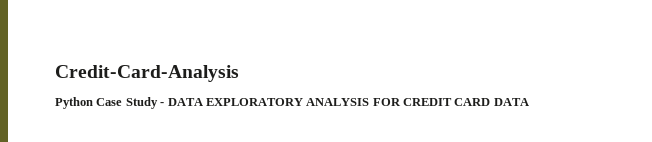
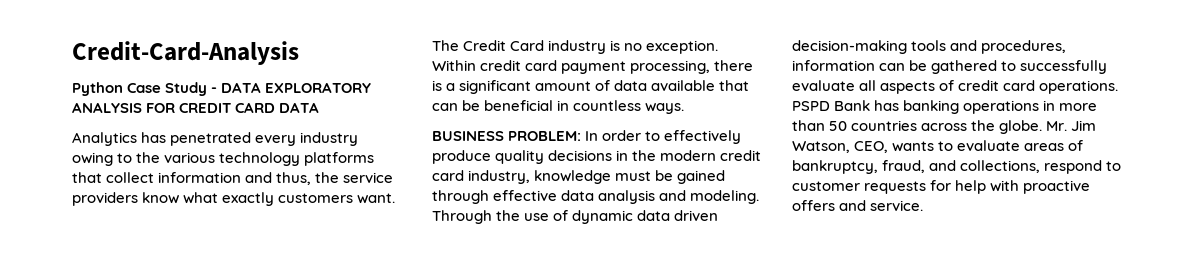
(529, 102) none -> [72,132,359,146] [72,152,375,166] [72,172,394,185] [72,192,396,206] [432,40,719,54] [432,60,754,74] [432,80,750,94] [432,100,685,114] [432,130,742,144] [432,150,762,164] [432,170,726,184] [432,190,760,204] [432,210,719,224] [792,40,1067,54] [792,60,1108,74] [792,80,1119,94] [792,100,1098,114] [792,120,1097,134] [792,140,1084,153] [792,160,1122,174] [792,180,1091,194] [792,200,924,211] // Analytics has penetrated every industry owing to the various technology platforms that collect information and thus, the service providers know what exactly customers want. The Credit Card industry is no exception. Within credit card payment processing, there is a significant amount of data available that can be beneficial in countless ways. // BUSINESS PROBLEM: In order to effectively produce quality decisions in the modern credit card industry, knowledge must be gained through effective data analysis and modeling. Through the use of dynamic data driven decision-making tools and procedures, information can be gathered to successfully evaluate all aspects of credit card operations. PSPD Bank has banking operations in more than 50 countries across the globe. Mr. Jim Watson, CEO, wants to evaluate areas of bankruptcy, fraud, and collections, respond to customer requests for help with proactive offers and service.

